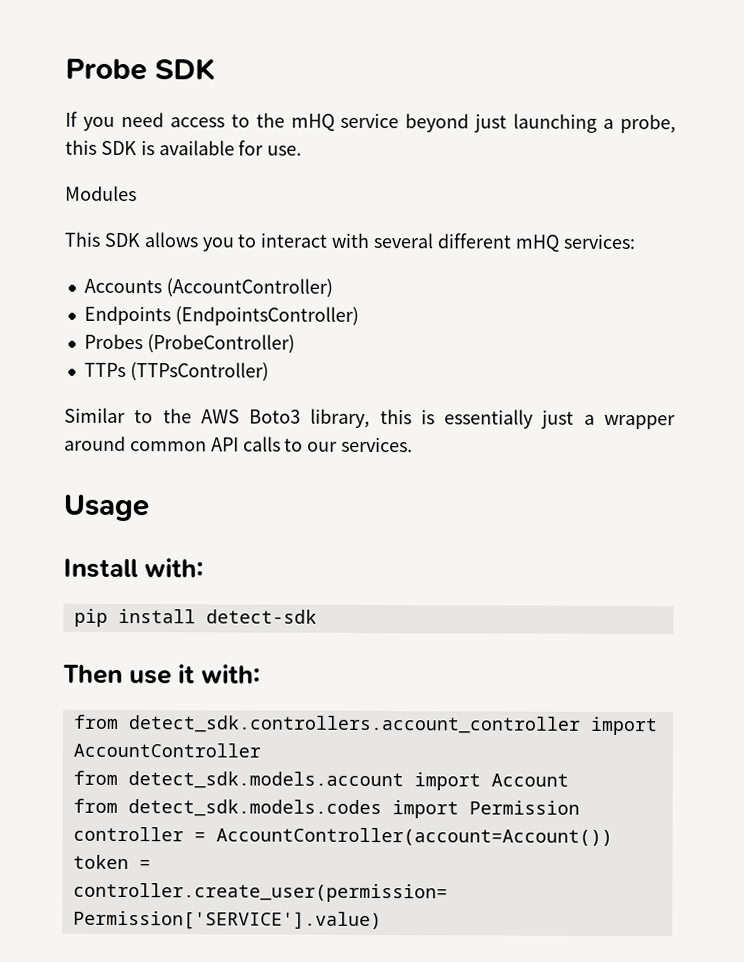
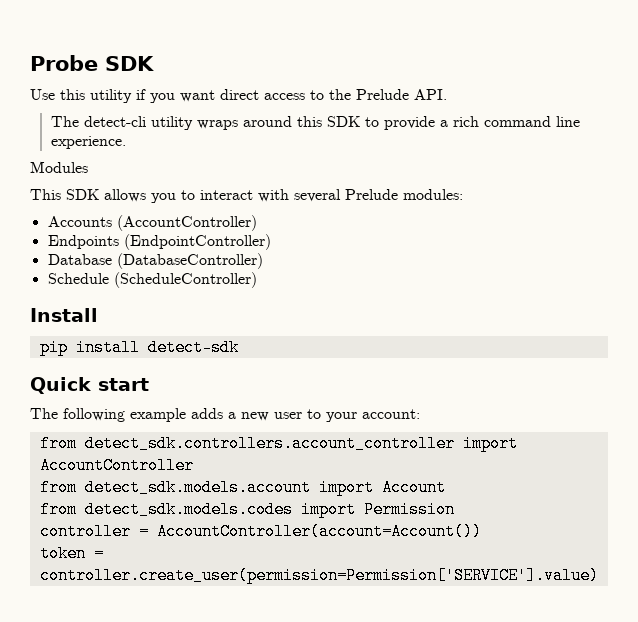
[65,111,676,134] [65,139,303,156] If you need access to the mHQ service beyond just launching a probe, this SDK is available for use. -> [30,89,447,103] [50,116,580,130] [50,136,126,149] Use this utility if you want direct access to the Prelude API. // The detect-cli utility wraps around this SDK to provide a rich command line experience.
[436,233,635,252] different mHQ services: -> [345,189,463,200] Prelude modules:
[174,306,359,326] [83,333,295,354] [83,362,269,382] [64,407,676,430] [64,435,414,453] [63,494,149,522] (EndpointsController) // Probes (ProbeController) // TTPs (TTPsController) // Similar to the AWS Boto3 library, this is essentially just a wrapper around common API calls to our services. // Usage -> [123,234,271,250] [47,253,263,269] [47,272,257,288] (EndpointController) // Database (DatabaseController) // Schedule (ScheduleController)
[144,558,205,578] with: -> (98, 315) none
[63,664,262,685] Then use it with: -> [30,377,149,394] [30,408,420,422] Quick start // The following example adds a new user to your account:

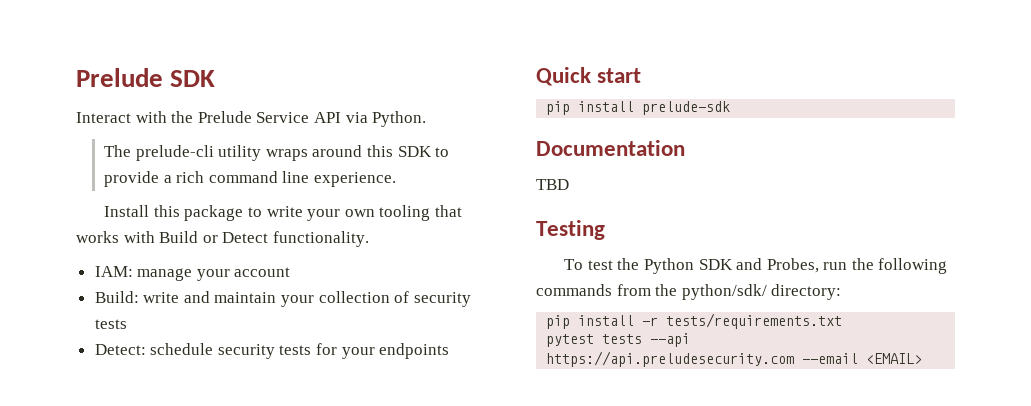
[30,55,98,71] Probe -> [76,68,163,87] Prelude
[30,89,447,103] [50,116,146,127] Use this utility if you want direct access to the Prelude API. // The detect-cli -> [76,111,427,127] [104,145,214,161] Interact with the Prelude Service API via Python. // The prelude-cli
[30,161,88,173] [30,189,463,203] [47,215,257,231] [47,234,271,250] [47,253,263,269] [47,272,257,288] [30,308,98,322] [39,339,239,356] [30,377,149,394] [30,408,420,422] [39,435,518,452] [39,457,194,474] [39,479,446,496] [39,501,455,518] [39,523,482,540] [39,545,104,562] [39,567,599,584] Modules // This SDK allows you to interact with several Prelude modules: // Accounts (AccountController) // Endpoints (EndpointController) // Database (DatabaseController) // Schedule (ScheduleController) // Install // pip install detect-sdk // Quick start // The following example adds a new user to your account: // from detect_sdk.controllers.account_controller import AccountController // from detect_sdk.models.account import Account // from detect_sdk.models.codes import Permission // controller = AccountController(account=Account()) // token = controller.create_user(permission=Permission['SERVICE'].value) -> [104,205,462,221] [76,231,369,247] [94,266,291,281] [94,291,471,307] [94,319,127,329] [94,343,450,359] [536,67,642,86] [546,101,731,115] [536,140,685,156] [536,179,569,190] [536,220,605,240] [564,258,948,274] [536,284,842,300] [546,313,843,329] [546,333,691,347] [546,351,923,367] Install this package to write your own tooling that works with Build or Detect functionality. // IAM: manage your account // Build: write and maintain your collection of security tests // Detect: schedule security tests for your endpoints // Quick start // pip install prelude-sdk // Documentation // TBD // Testing // To test the Python SDK and Probes, run the following commands from the python/sdk/ directory: // pip install -r tests/requirements.txt // pytest tests --api https://api.preludesecurity.com --email <EMAIL>

